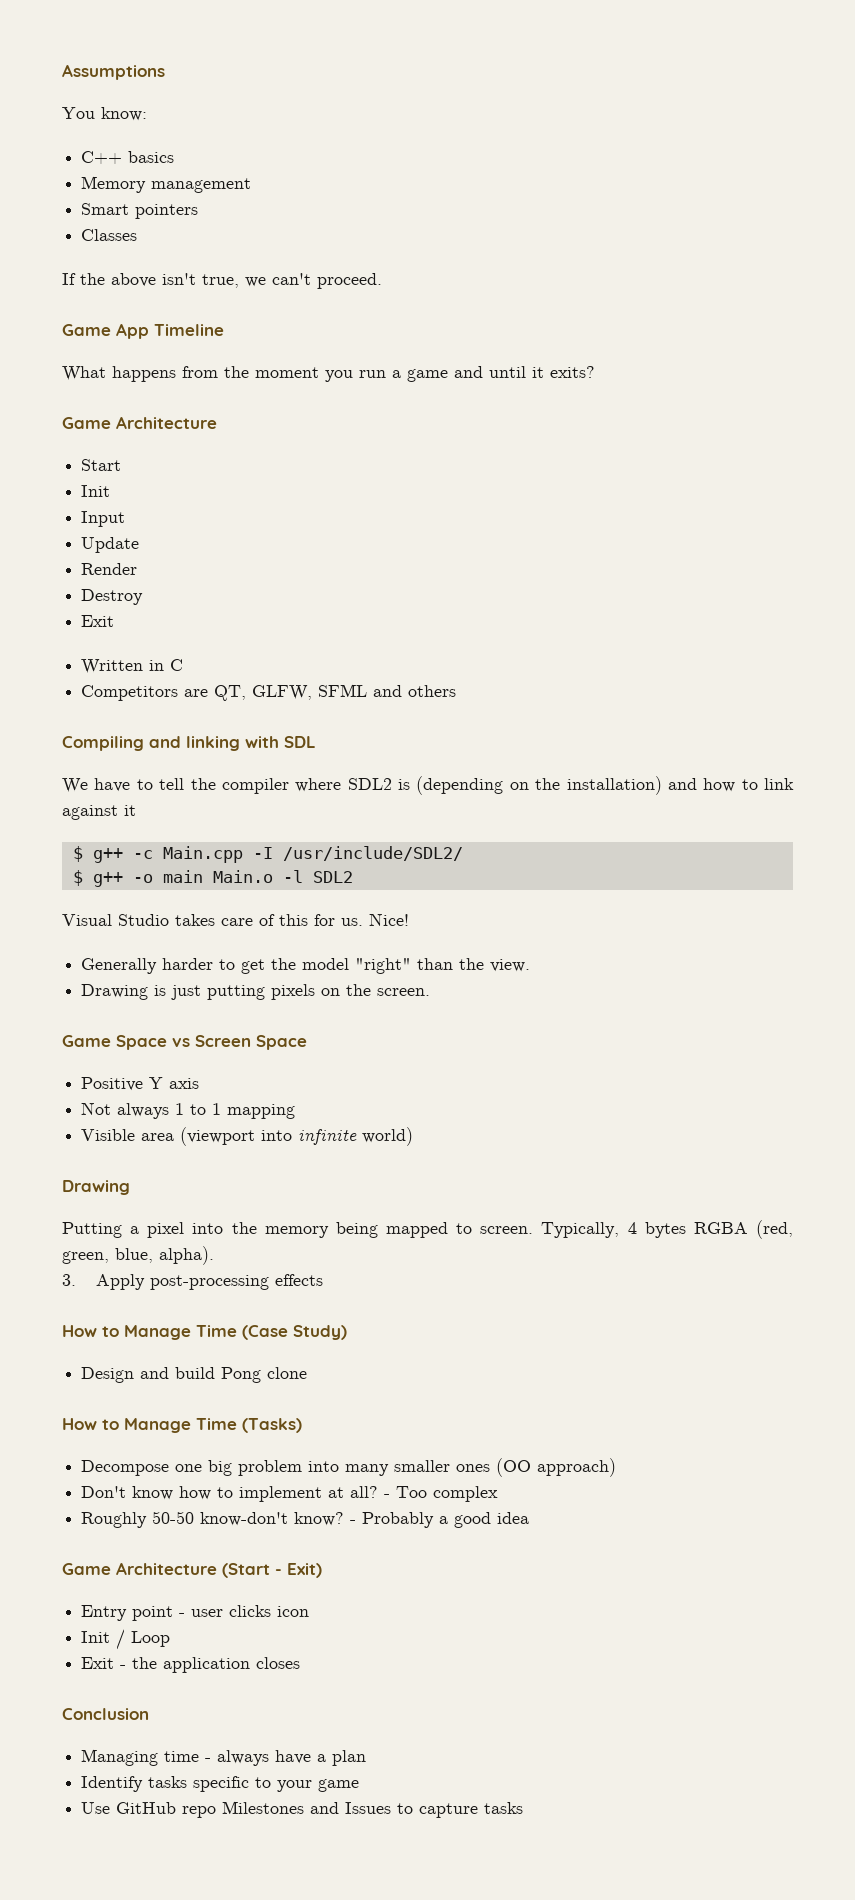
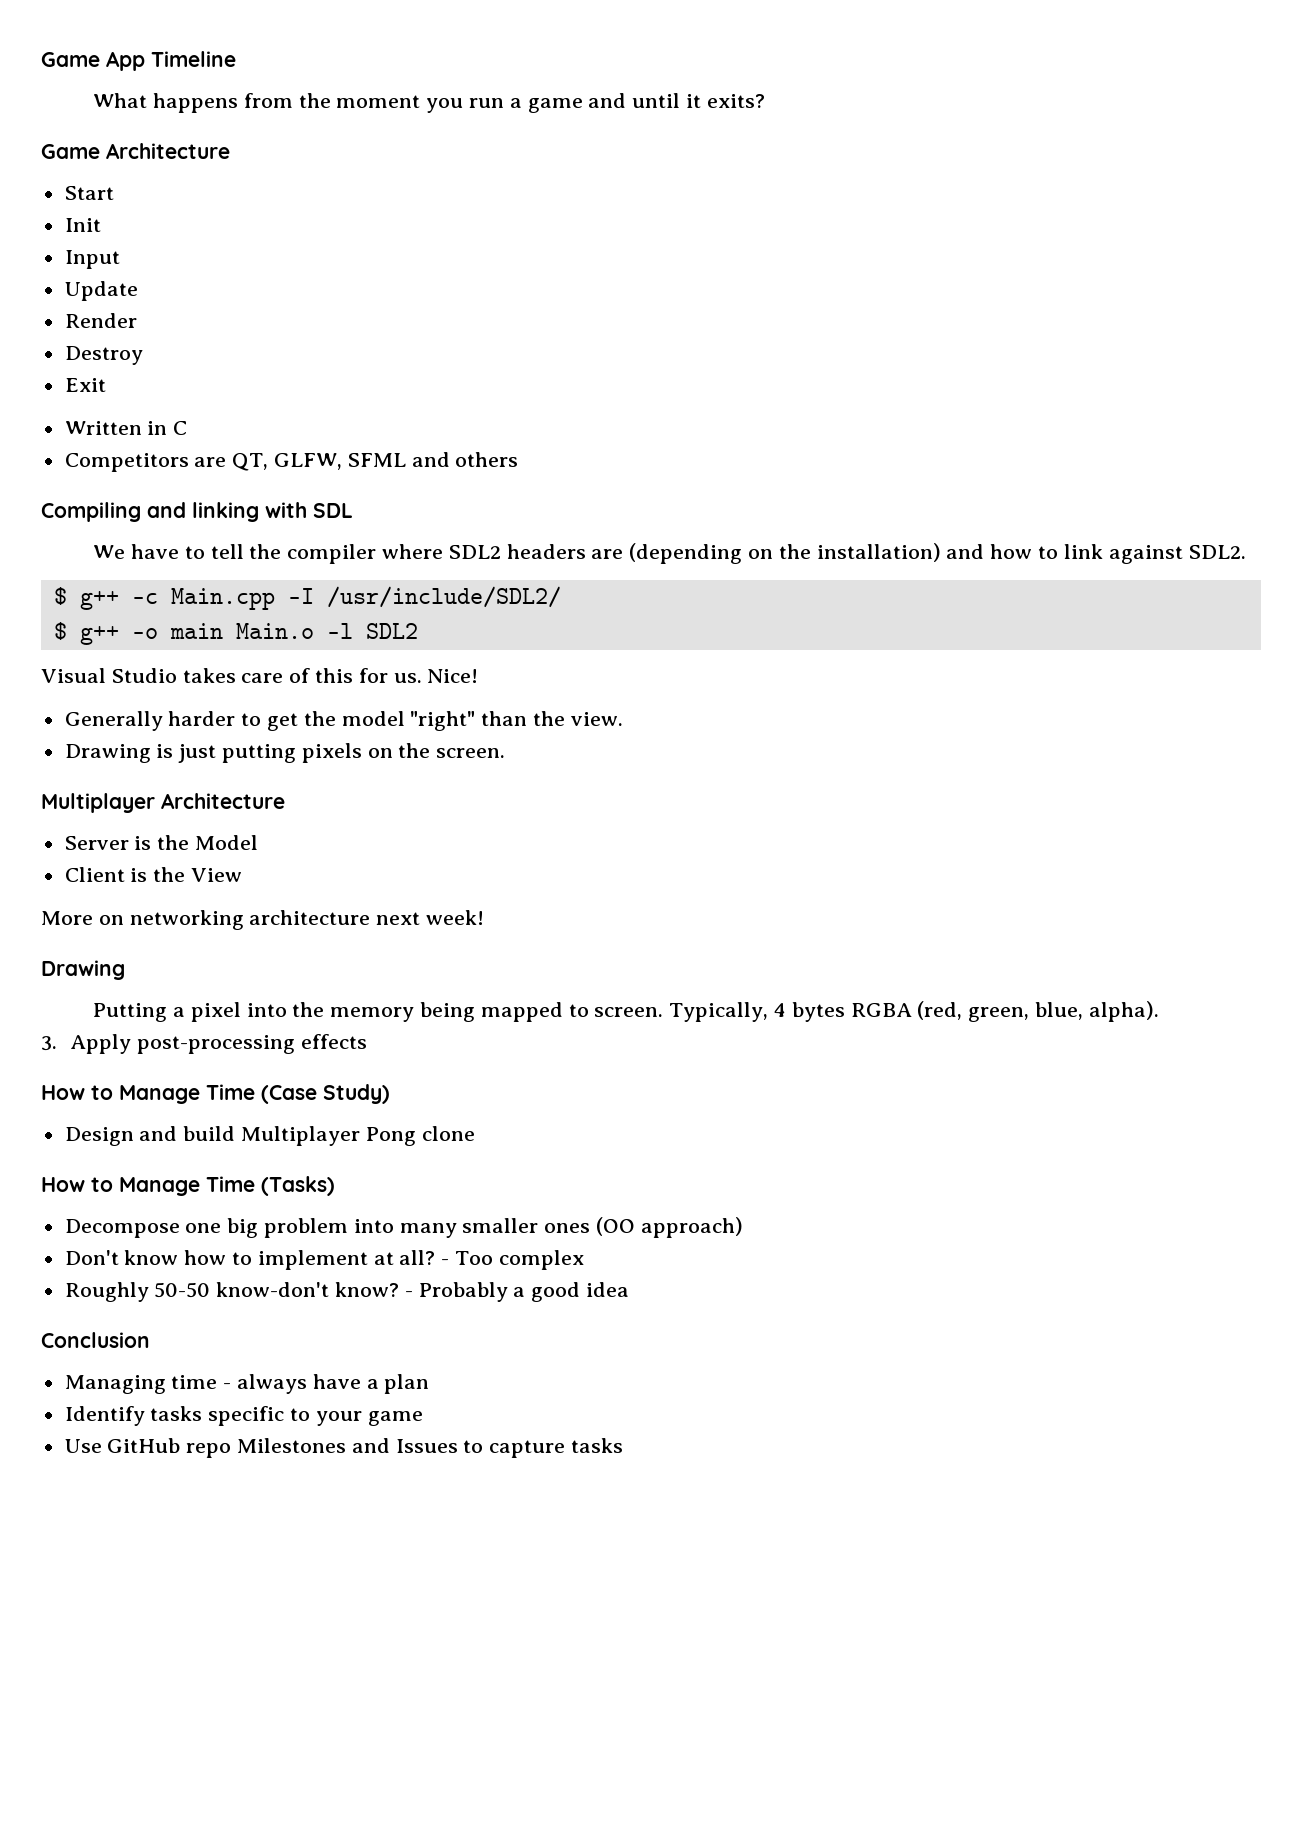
[62,64,165,80] [62,107,147,121] [81,151,175,164] [81,176,252,193] [81,203,199,219] [81,229,138,241] [62,273,382,289] Assumptions // You know: // C++ basics // Memory management // Smart pointers // Classes // If the above isn't true, we can't proceed. // -> (41, 59) none
[398,779,410,790] is -> [506,544,624,559] headers are
[124,805,136,816] it -> [1188,545,1246,559] SDL2.
[62,1035,307,1050] [81,1077,200,1091] [81,1102,296,1119] [81,1127,414,1146] Game Space vs Screen Space // Positive Y axis // Not always 1 to 1 mapping // Visible area (viewport into infinite world) -> [41,793,285,813] [64,835,259,850] [64,867,243,882] [41,910,485,930] Multiplayer Architecture // Server is the Model // Client is the View // More on networking architecture next week!
(216, 1373) none -> [241,1126,361,1146] Multiplayer
[62,1562,322,1578] [81,1605,310,1621] [81,1629,171,1650] [81,1657,301,1673] // Game Architecture (Start - Exit) // Entry point - user clicks icon // Init / Loop // Exit - the application closes -> (630, 1289) none

